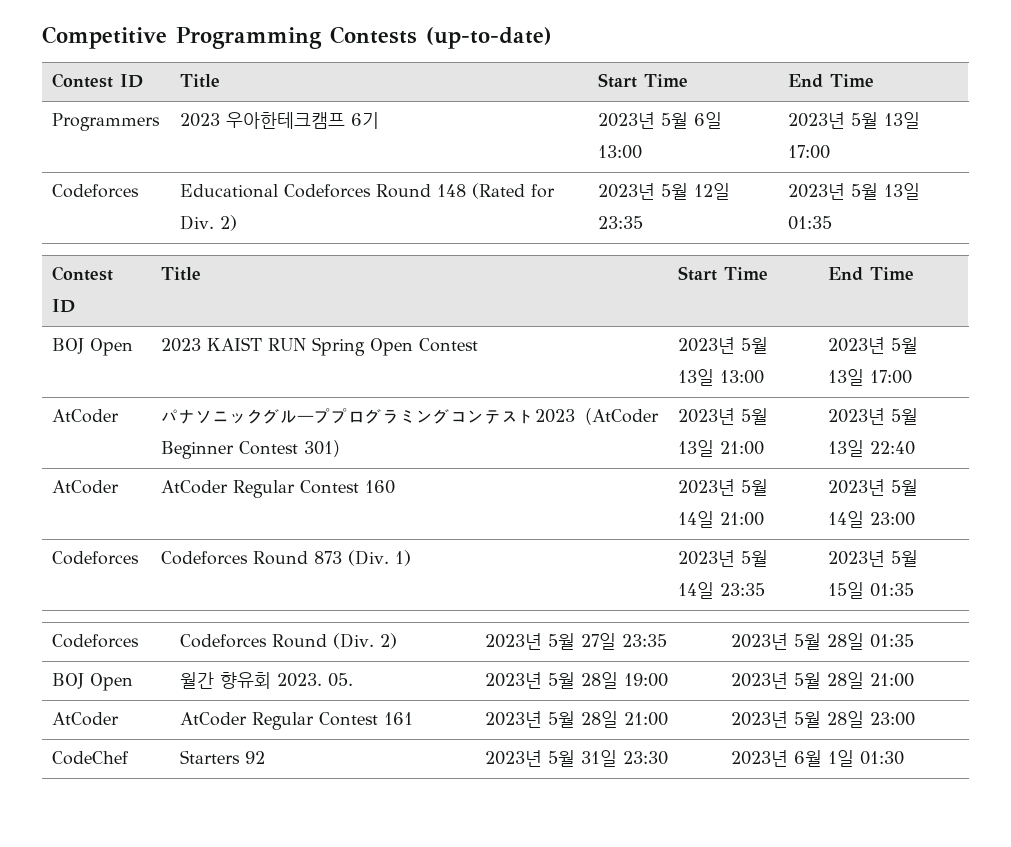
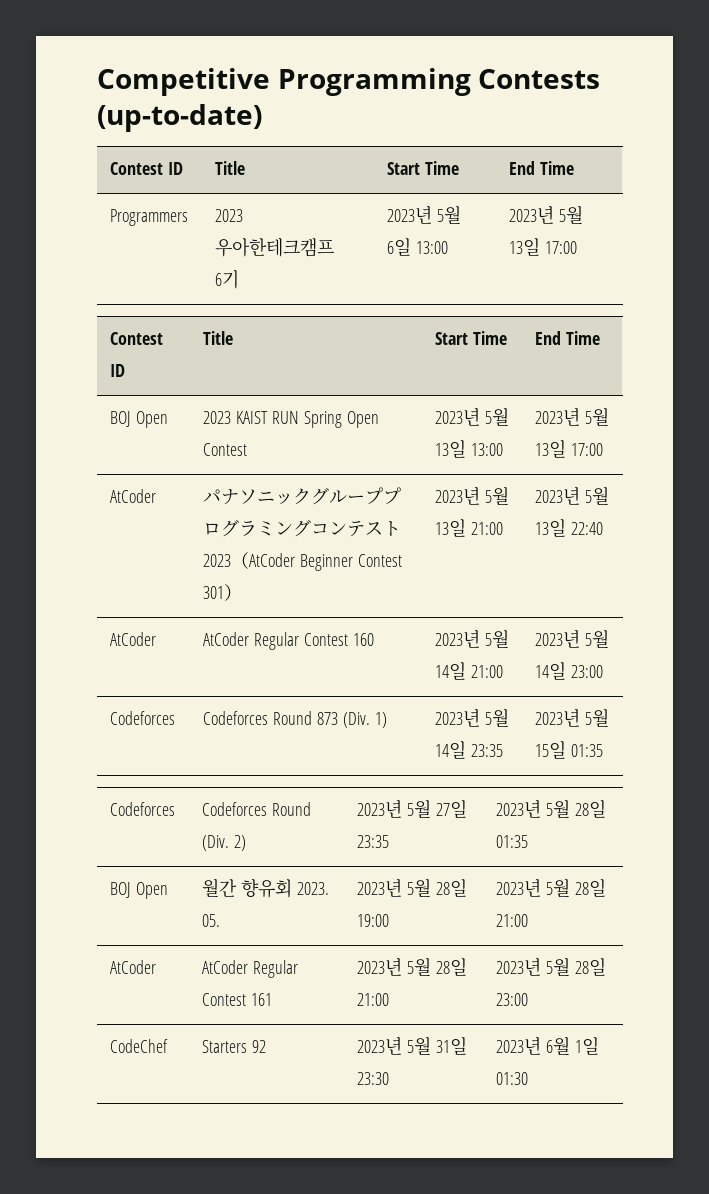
[52,184,140,198] [180,183,556,199] [180,215,238,231] [598,183,731,200] [598,216,644,229] [788,183,921,200] [788,216,833,230] // Codeforces | Educational Codeforces Round 148 (Rated for Div. 2) | 2023년 5월 12일 23:35 | 2023년 5월 13일 01:35 -> (578, 247) none

